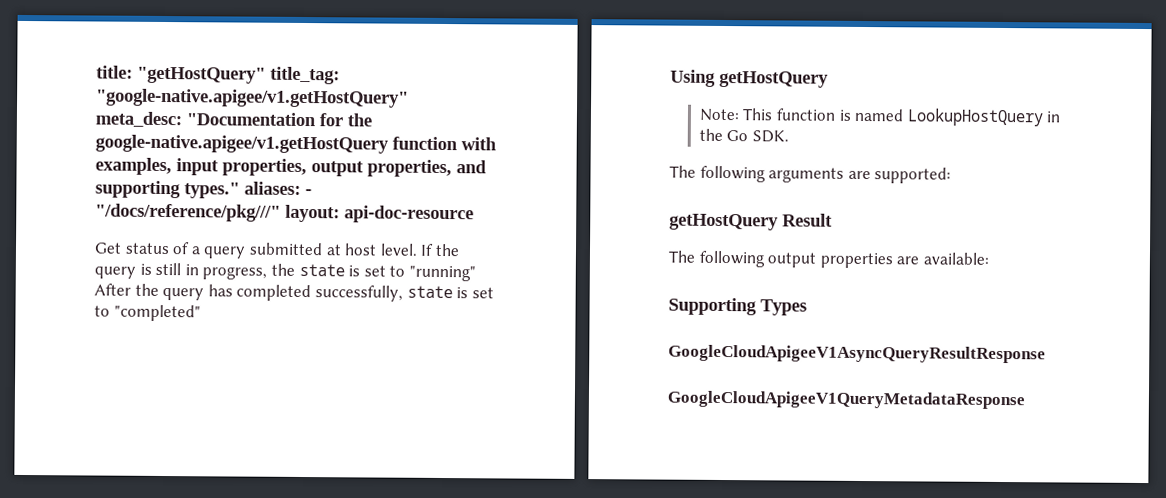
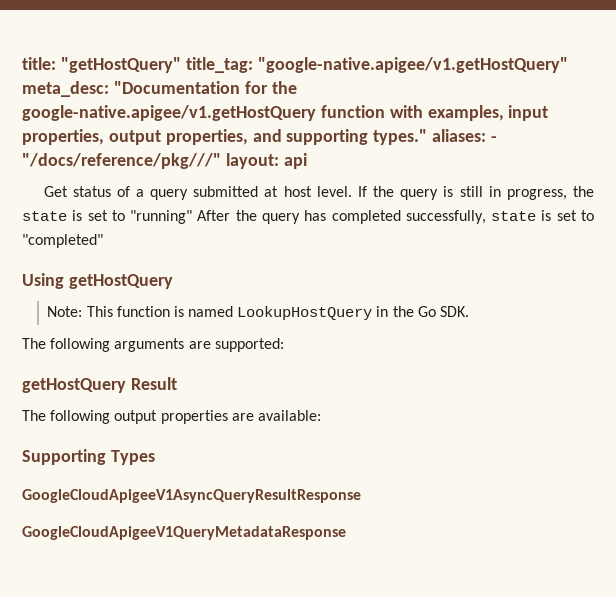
[344,205,474,224] api-doc-resource -> [283,153,307,169] api

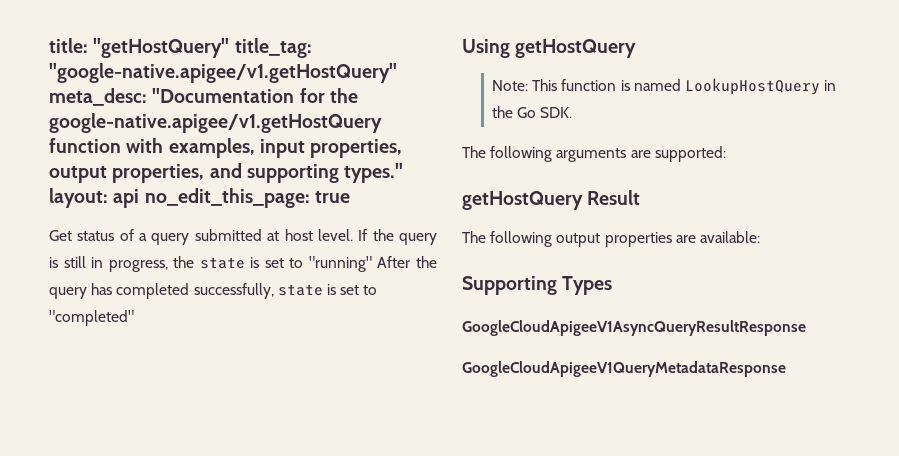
[432,129,498,142] [22,153,221,169] aliases: - "/docs/reference/pkg///" -> (404, 173) none
(307, 161) none -> [144,188,350,208] no_edit_this_page: true

